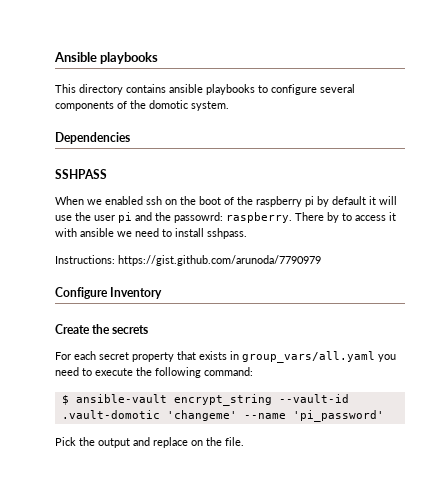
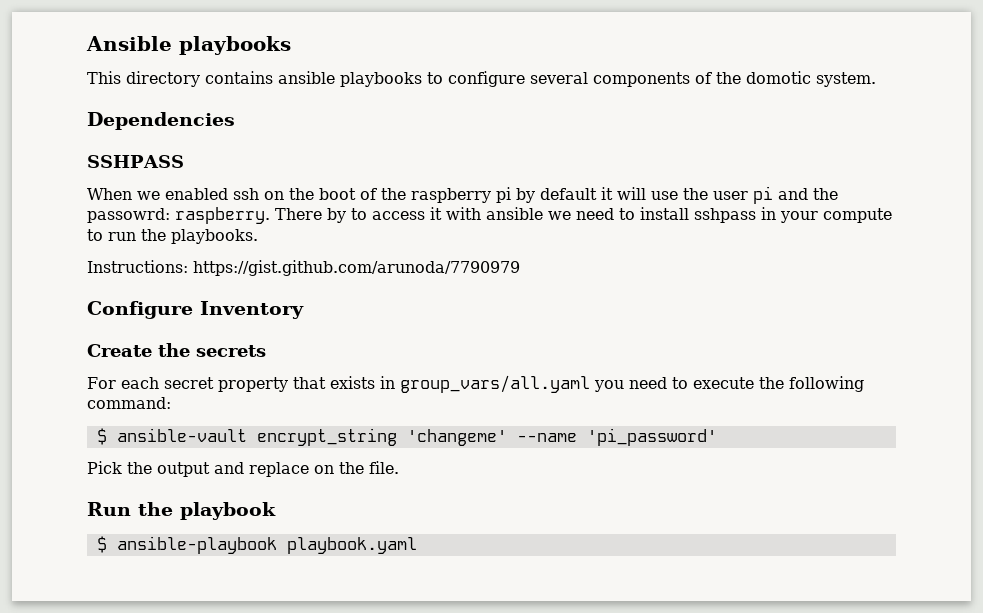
[207,228,247,239] sshpass. -> [694,207,892,223] [87,229,258,244] sshpass in your compute to run the playbooks.
[278,394,349,403] [61,410,160,419] --vault-id .vault-domotic -> (397, 437) none
(244, 441) none -> [87,502,276,520] [96,536,417,554] // Run the playbook // $ ansible-playbook playbook.yaml

